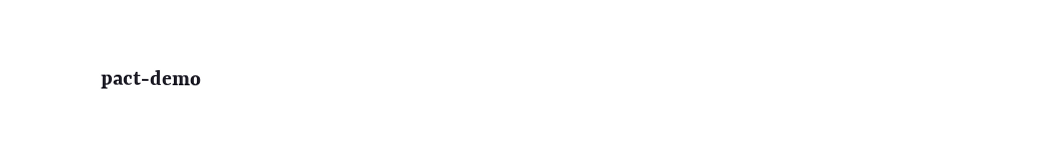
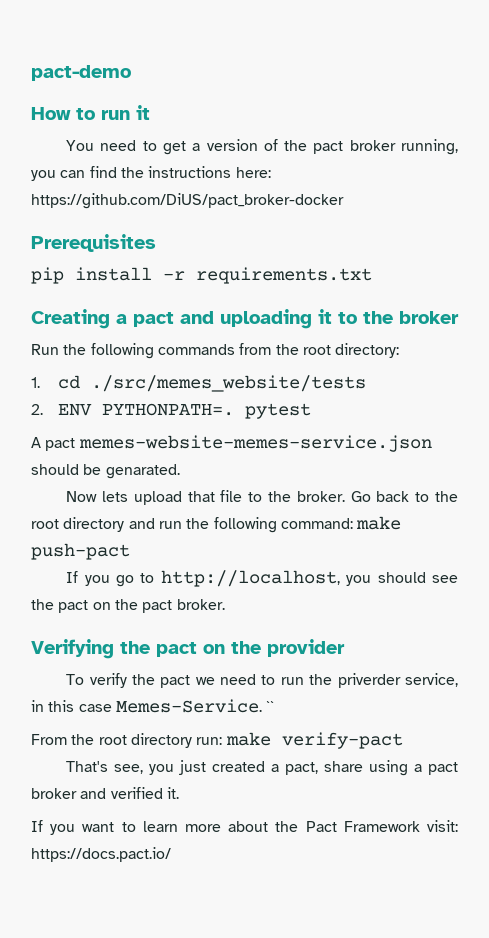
(201, 79) none -> [31,105,150,120] [66,139,459,155] [31,166,271,181] [31,193,344,209] [31,234,156,252] [31,267,372,284] [31,309,459,329] [31,343,400,359] [31,375,366,392] [31,403,311,419] [31,435,432,452] [31,464,180,479] [66,490,458,505] [31,516,402,533] [31,543,130,560] [66,570,458,587] [31,599,225,613] [31,639,345,659] [66,673,459,688] [31,699,275,713] [31,732,403,749] [66,760,458,776] [31,787,179,799] [31,820,458,835] [31,847,171,862] // How to run it // You need to get a version of the pact broker running, you can find the instructions here: https://github.com/DiUS/pact_broker-docker // Prerequisites // pip install -r requirements.txt // Creating a pact and uploading it to the broker // Run the following commands from the root directory: // 1. cd ./src/memes_website/tests // 2. ENV PYTHONPATH=. pytest // A pact memes-website-memes-service.json should be genarated. // Now lets upload that file to the broker. Go back to the root directory and run the following command: make push-pact // If you go to http://localhost, you should see the pact on the pact broker. // Verifying the pact on the provider // To verify the pact we need to run the priverder service, in this case Memes-Service. `` // From the root directory run: make verify-pact // That's see, you just created a pact, share using a pact broker and verified it. // If you want to learn more about the Pact Framework visit: https://docs.pact.io/

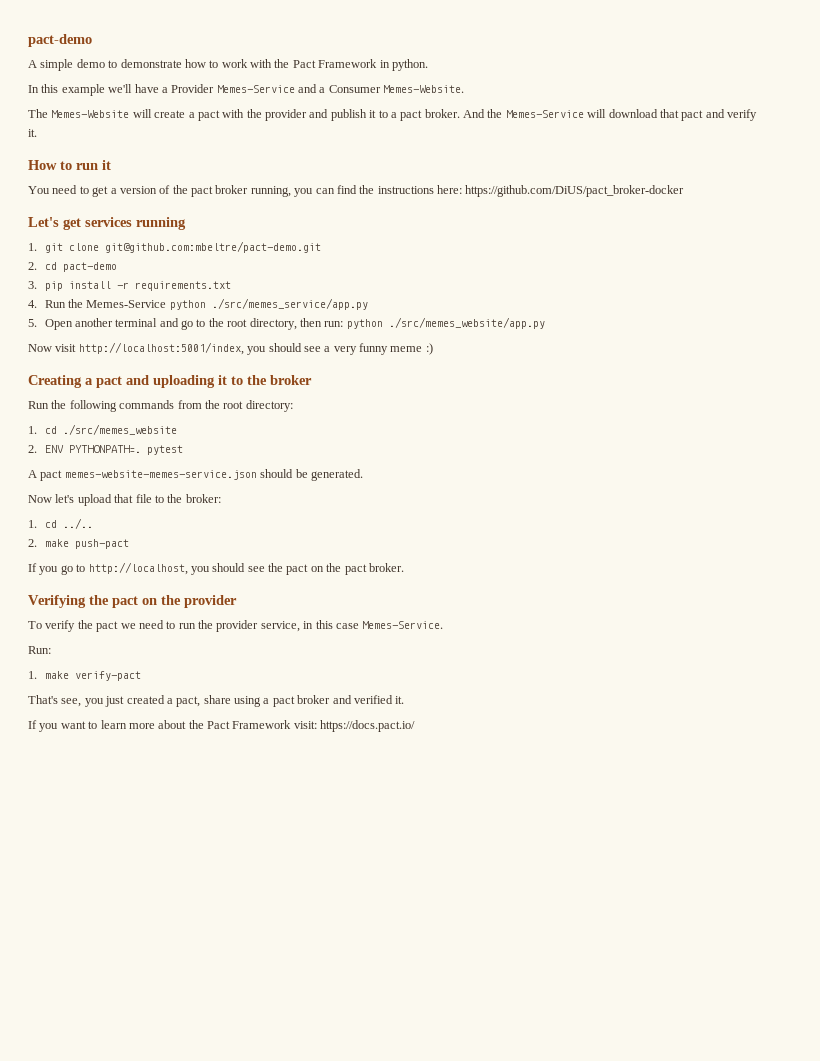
[31,65,131,81] pact-demo -> [28,34,92,47] [28,59,428,71] [28,84,465,96] [28,109,757,121] [28,129,37,137] pact-demo // A simple demo to demonstrate how to work with the Pact Framework in python. // In this example we'll have a Provider Memes-Service and a Consumer Memes-Website. // The Memes-Website will create a pact with the provider and publish it to a pact broker. And the Memes-Service will download that pact and verify it.
[31,234,156,252] [31,267,372,284] Prerequisites // pip install -r requirements.txt -> [28,217,186,230] [28,241,321,253] [28,262,117,272] [28,281,231,291] [28,298,368,310] [28,317,545,330] [28,342,433,355] Let's get services running // 1. git clone git@github.com:mbeltre/pact-demo.git // 2. cd pact-demo // 3. pip install -r requirements.txt // 4. Run the Memes-Service python ./src/memes_service/app.py // 5. Open another terminal and go to the root directory, then run: python ./src/memes_website/app.py // Now visit http://localhost:5001/index, you should see a very funny meme :)
[90,375,366,392] ./src/memes_website/tests -> [62,424,177,435] ./src/memes_website
[105,464,180,479] [66,491,128,502] genarated. // Now lets -> [310,469,363,481] [28,494,75,503] generated. // Now let's
[296,491,458,502] [31,517,353,533] broker. Go back to the root directory and run the following command: -> [185,494,221,503] [28,518,93,529] [28,539,37,547] broker: // 1. cd ../.. // 2.
[337,673,401,688] priverder -> [216,620,259,632] provider
[266,701,275,712] [31,733,223,748] `` // From the root directory run: -> [28,646,51,654] [28,671,37,679] // Run: // 1.

